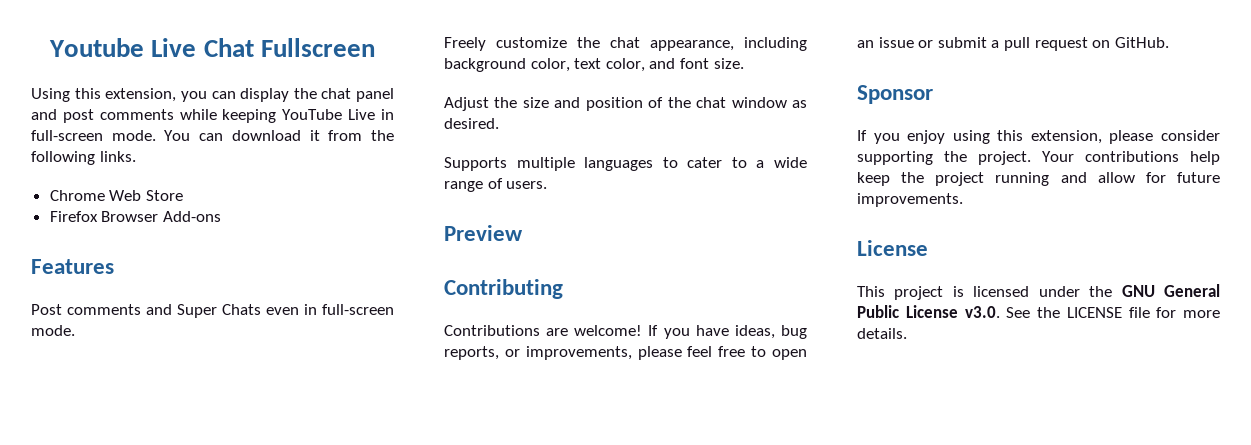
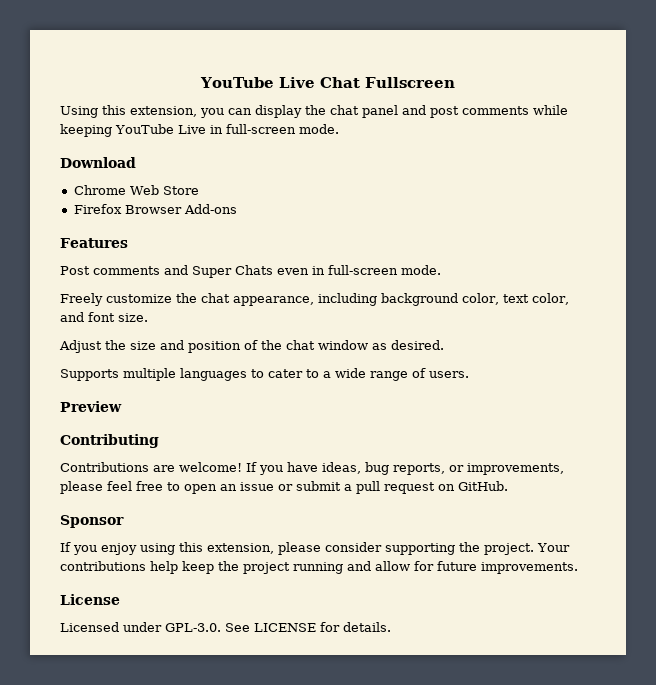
[49,38,145,57] Youtube -> [199,77,275,88] YouTube
[164,130,395,141] [31,151,136,165] You can download it from the following links. -> [60,157,136,168] // Download
[857,284,1220,300] [857,305,1220,318] This project is licensed under the GNU General Public License v3.0. See the LICENSE file for more -> [60,622,340,632] Licensed under GPL-3.0. See LICENSE for

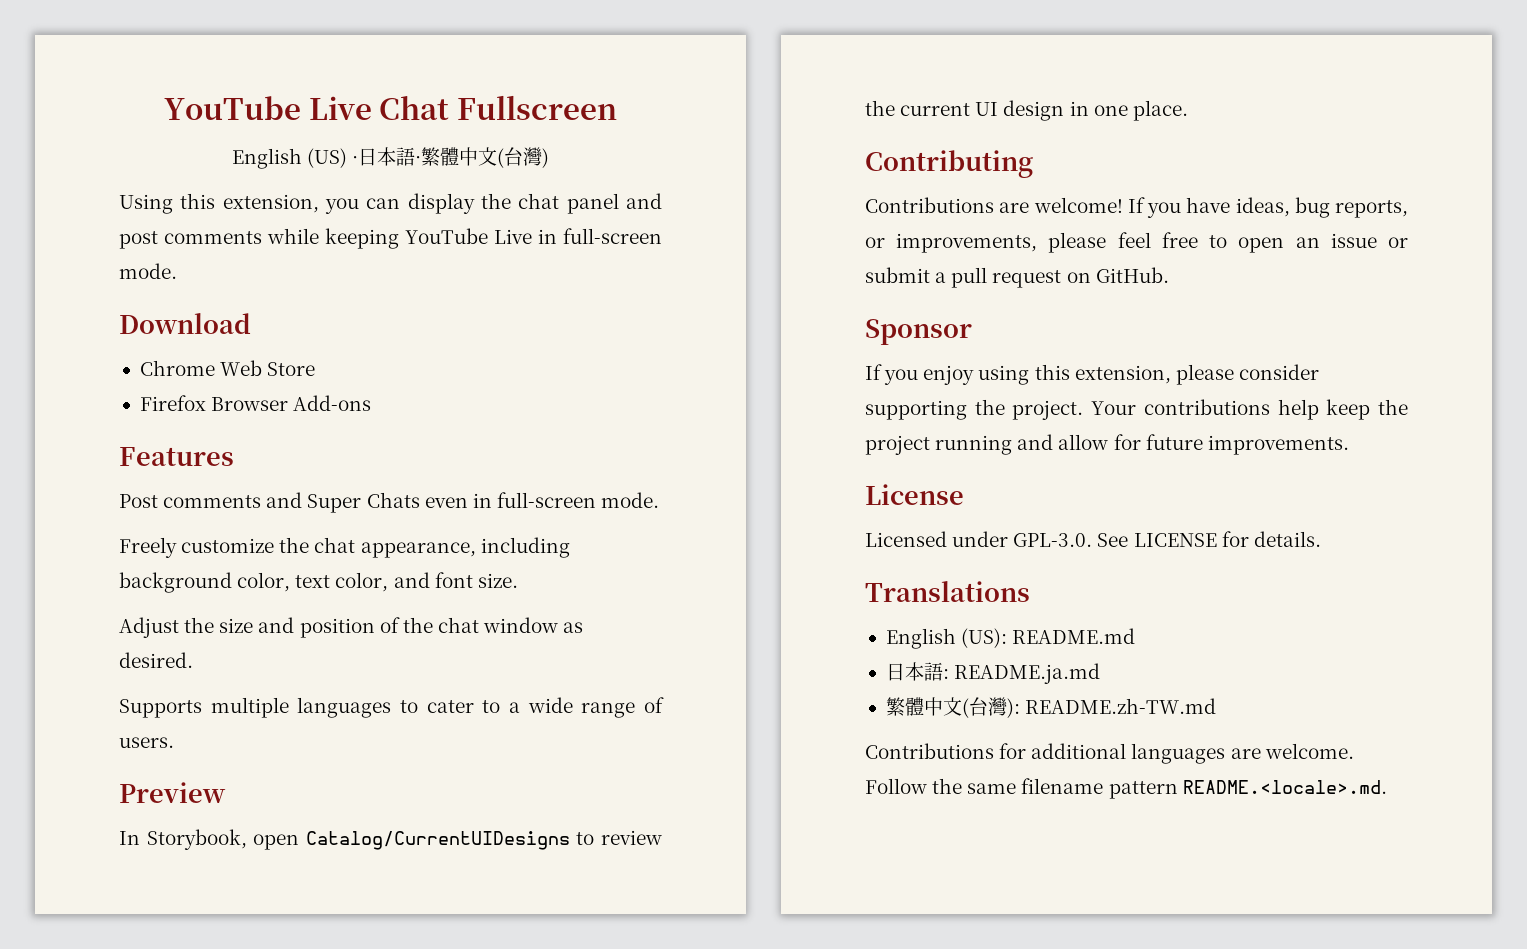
(456, 82) none -> [231,147,550,169] // English (US) ·日本語·繁體中文(台灣)
(122, 406) none -> [119,829,662,850] [865,100,1188,121] // In Storybook, open Catalog/CurrentUIDesigns to review the current UI design in one place.
(391, 627) none -> [865,581,1030,602] [885,628,1136,649] [885,662,1101,684] [885,697,1217,718] [865,743,1354,764] [865,778,1387,799] // Translations // English (US): README.md // 日本語: README.ja.md // 繁體中文(台灣): README.zh-TW.md // Contributions for additional languages are welcome. Follow the same filename pattern README.<locale>.md.

